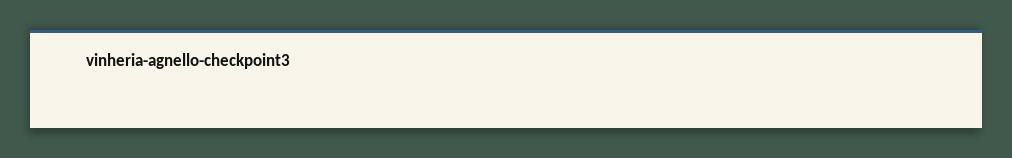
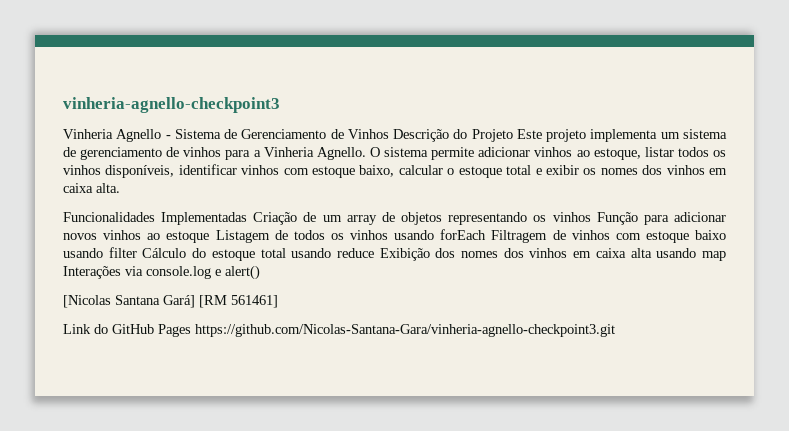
(290, 61) none -> [63,129,727,142] [63,147,727,160] [63,164,727,178] [63,183,120,193] [63,212,726,225] [63,229,726,243] [63,247,726,261] [63,265,260,280] [63,295,278,308] [63,324,615,337] // Vinheria Agnello - Sistema de Gerenciamento de Vinhos Descrição do Projeto Este projeto implementa um sistema de gerenciamento de vinhos para a Vinheria Agnello. O sistema permite adicionar vinhos ao estoque, listar todos os vinhos disponíveis, identificar vinhos com estoque baixo, calcular o estoque total e exibir os nomes dos vinhos em caixa alta. // Funcionalidades Implementadas Criação de um array de objetos representando os vinhos Função para adicionar novos vinhos ao estoque Listagem de todos os vinhos usando forEach Filtragem de vinhos com estoque baixo usando filter Cálculo do estoque total usando reduce Exibição dos nomes dos vinhos em caixa alta usando map Interações via console.log e alert() // [Nicolas Santana Gará] [RM 561461] // Link do GitHub Pages https://github.com/Nicolas-Santana-Gara/vinheria-agnello-checkpoint3.git

